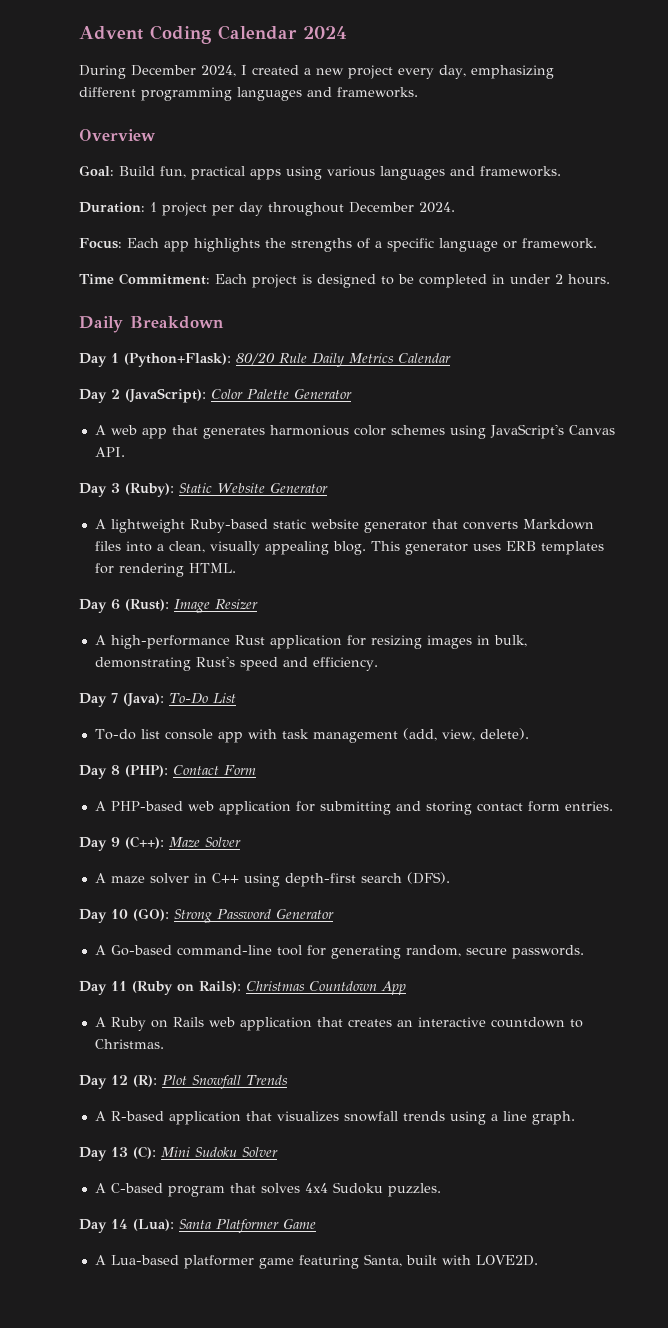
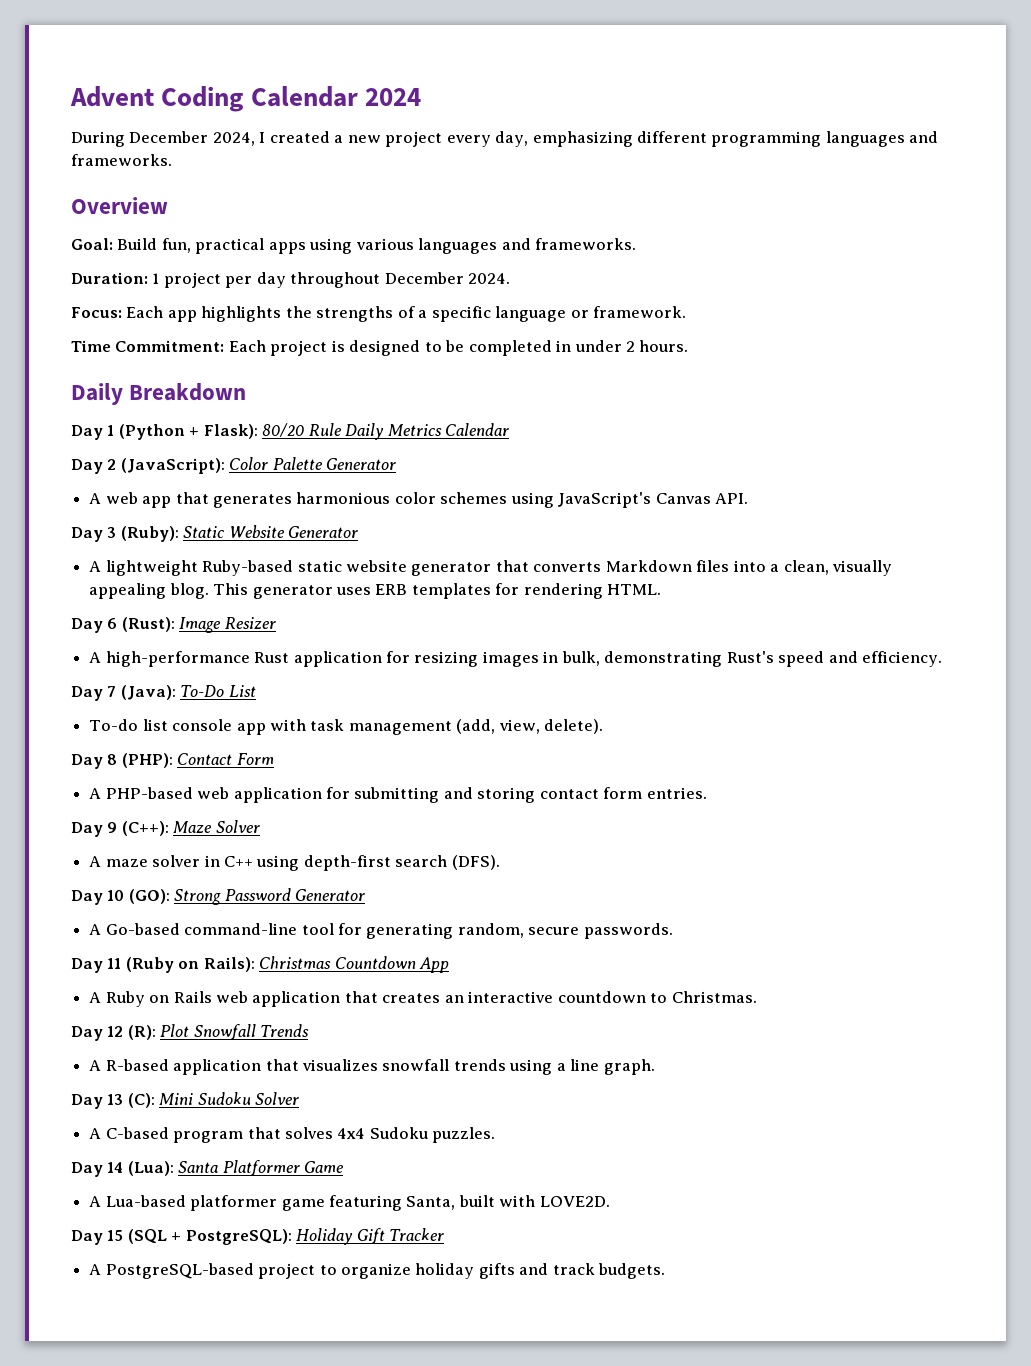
[124,353,231,367] (Python+Flask): -> [118,424,258,440] (Python + Flask):
(538, 1260) none -> [71,1228,445,1245] [89,1263,666,1279] // Day 15 (SQL + PostgreSQL): Holiday Gift Tracker // A PostgreSQL-based project to organize holiday gifts and track budgets.

